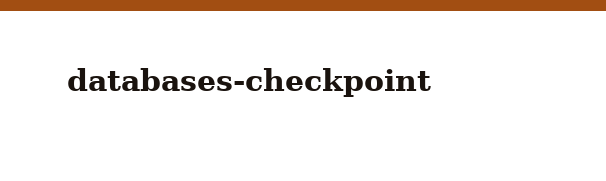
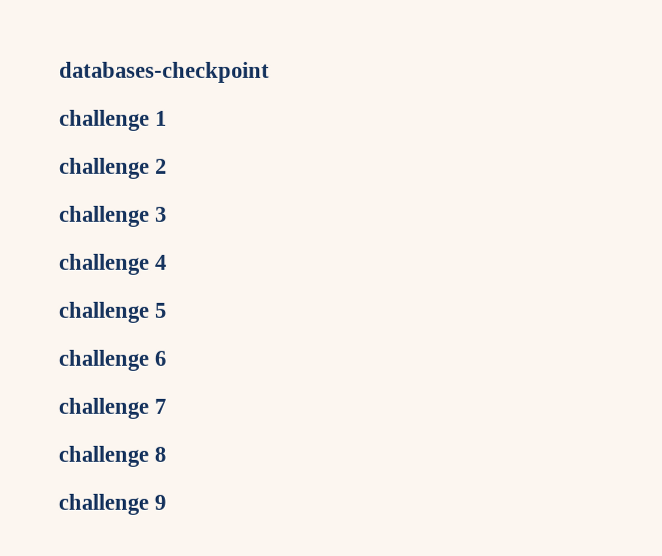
(431, 82) none -> [59,109,168,131] [59,157,168,179] [59,205,168,227] [59,253,168,275] [58,301,167,323] [58,349,167,371] [58,397,167,419] [58,445,167,467] [58,493,167,515] // challenge 1 // challenge 2 // challenge 3 // challenge 4 // challenge 5 // challenge 6 // challenge 7 // challenge 8 // challenge 9

